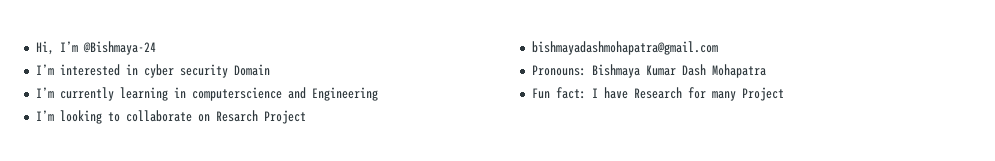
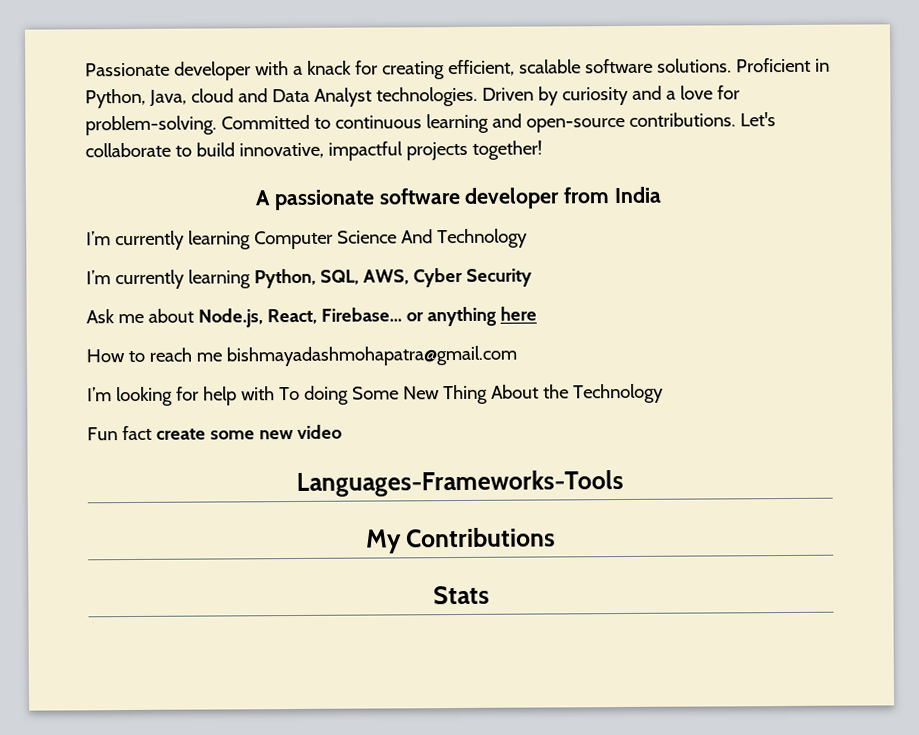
[35,41,156,55] [35,64,270,78] [35,87,378,101] [35,110,306,124] [531,41,718,55] [531,64,766,78] [531,87,784,101] Hi, I’m @Bishmaya-24 // I’m interested in cyber security Domain // I’m currently learning in computerscience and Engineering // I’m looking to collaborate on Resarch Project // bishmayadashmohapatra@gmail.com // Pronouns: Bishmaya Kumar Dash Mohapatra // Fun fact: I have Research for many Project -> [85,57,830,81] [85,85,740,109] [85,112,776,136] [85,140,542,161] [254,186,662,211] [86,228,528,251] [86,267,532,290] [86,306,537,328] [86,345,517,367] [87,383,664,407] [87,424,342,441] [295,469,625,498] [364,527,557,554] [432,585,490,605] Passionate developer with a knack for creating efficient, scalable software solutions. Proficient in Python, Java, cloud and Data Analyst technologies. Driven by curiosity and a love for problem-solving. Committed to continuous learning and open-source contributions. Let's collaborate to build innovative, impactful projects together! // A passionate software developer from India // I’m currently learning Computer Science And Technology // I’m currently learning Python, SQL, AWS, Cyber Security // Ask me about Node.js, React, Firebase... or anything here // How to reach me bishmayadashmohapatra@gmail.com // I’m looking for help with To doing Some New Thing About the Technology // Fun fact create some new video // Languages-Frameworks-Tools // My Contributions // Stats

